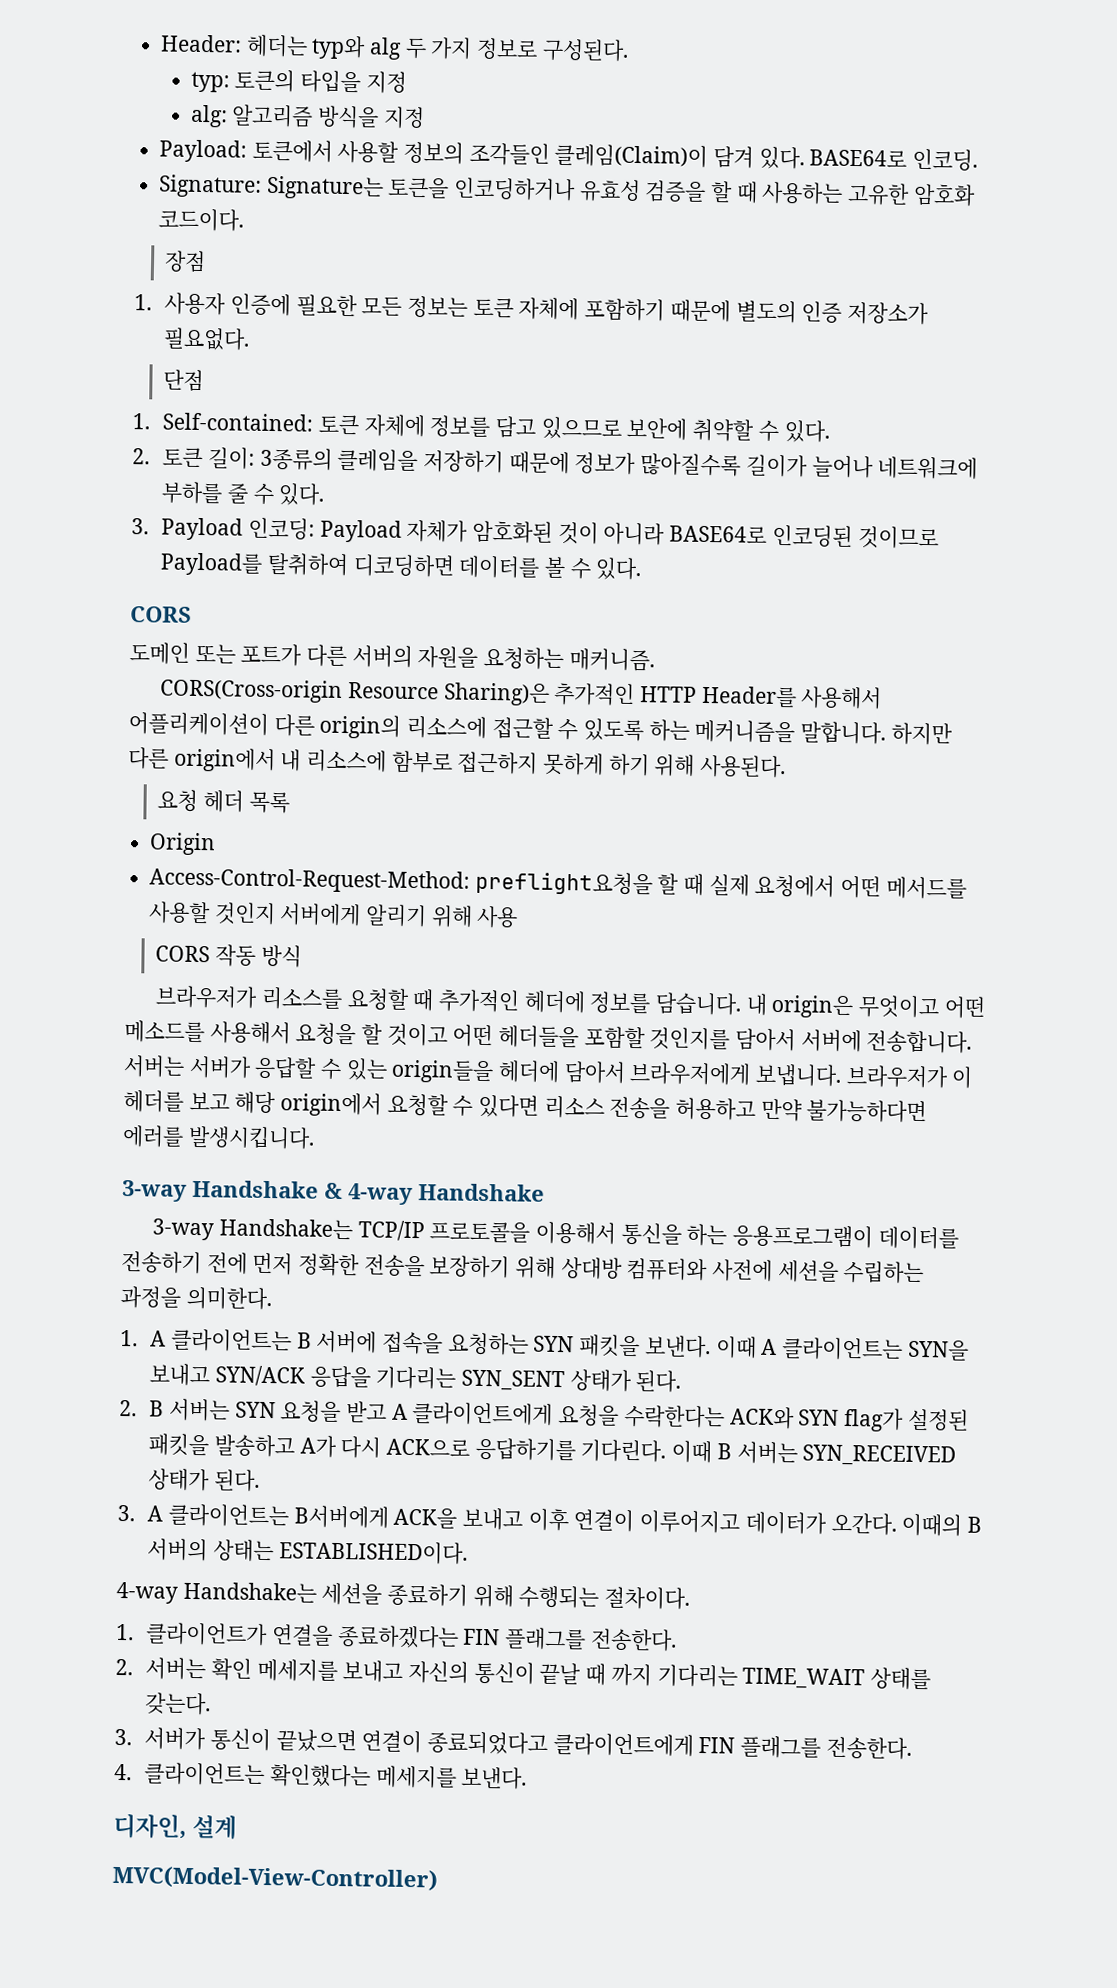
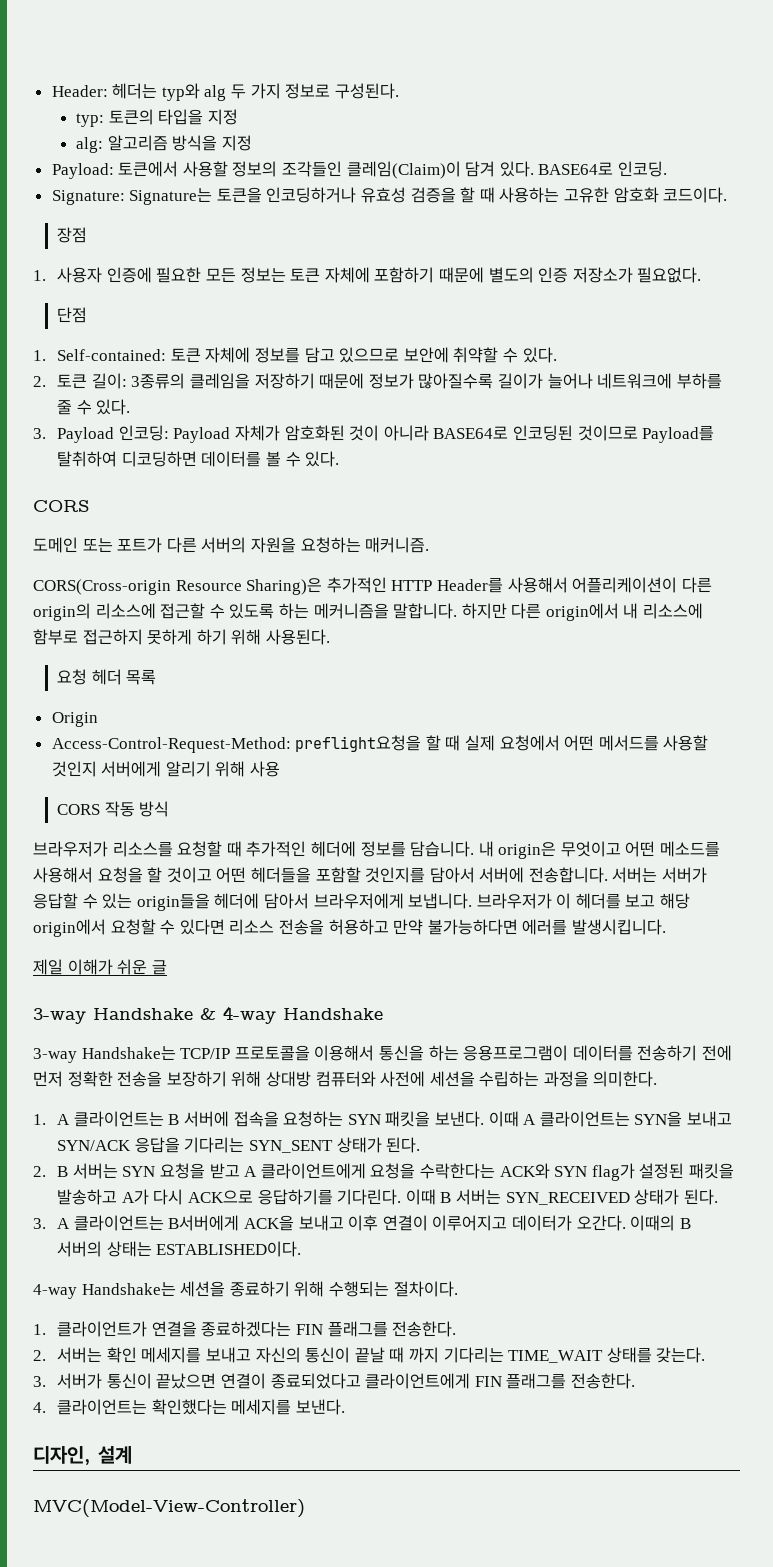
(315, 1137) none -> [33,959,167,975] // 제일 이해가 쉬운 글

